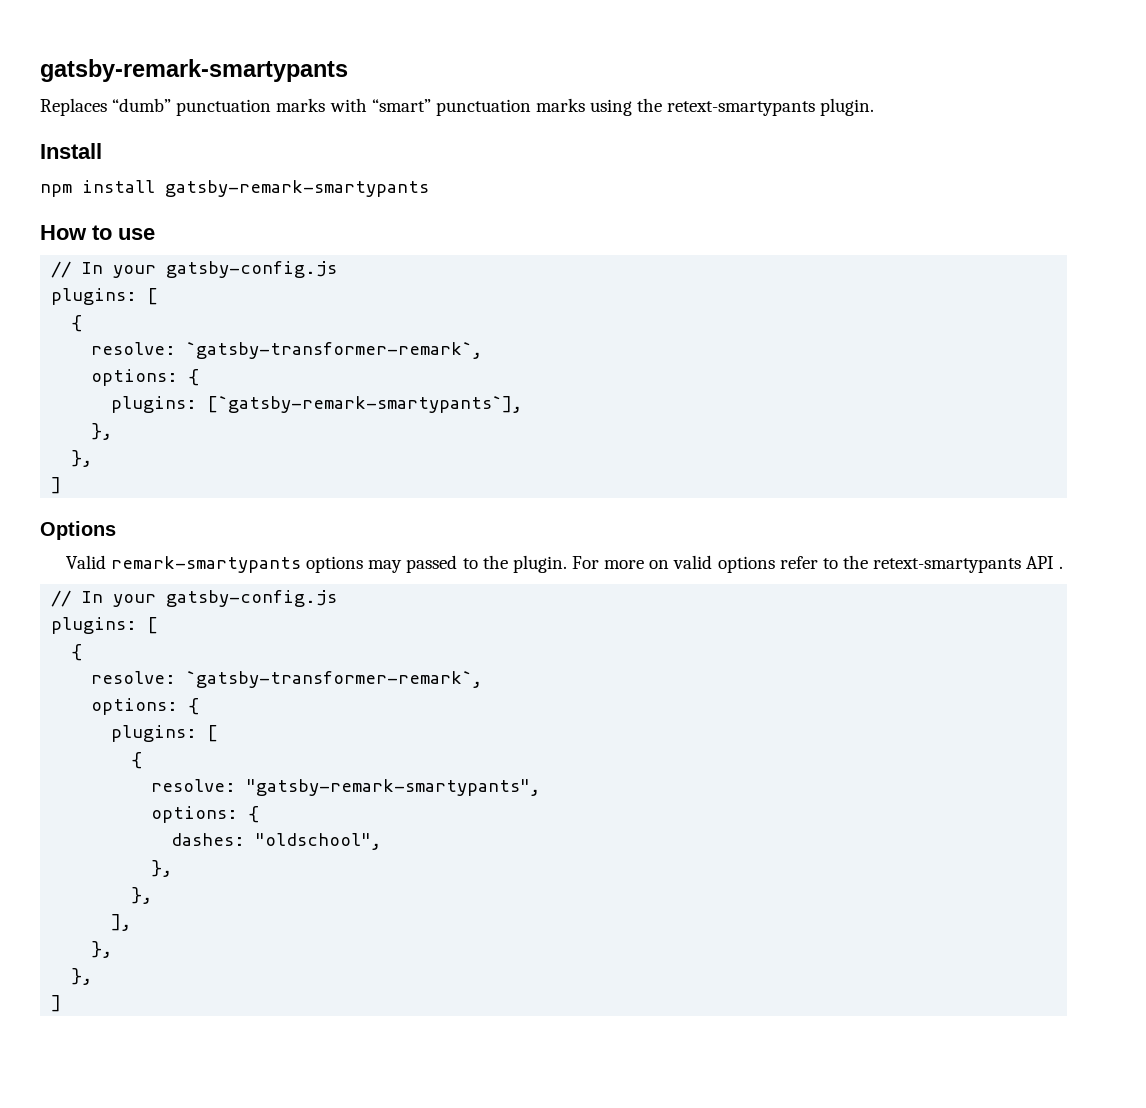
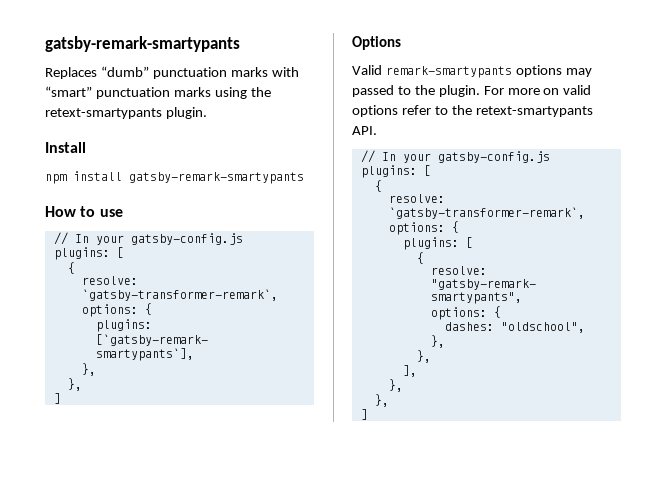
[1026,556,1064,569] API . -> [352,126,377,135] API.

